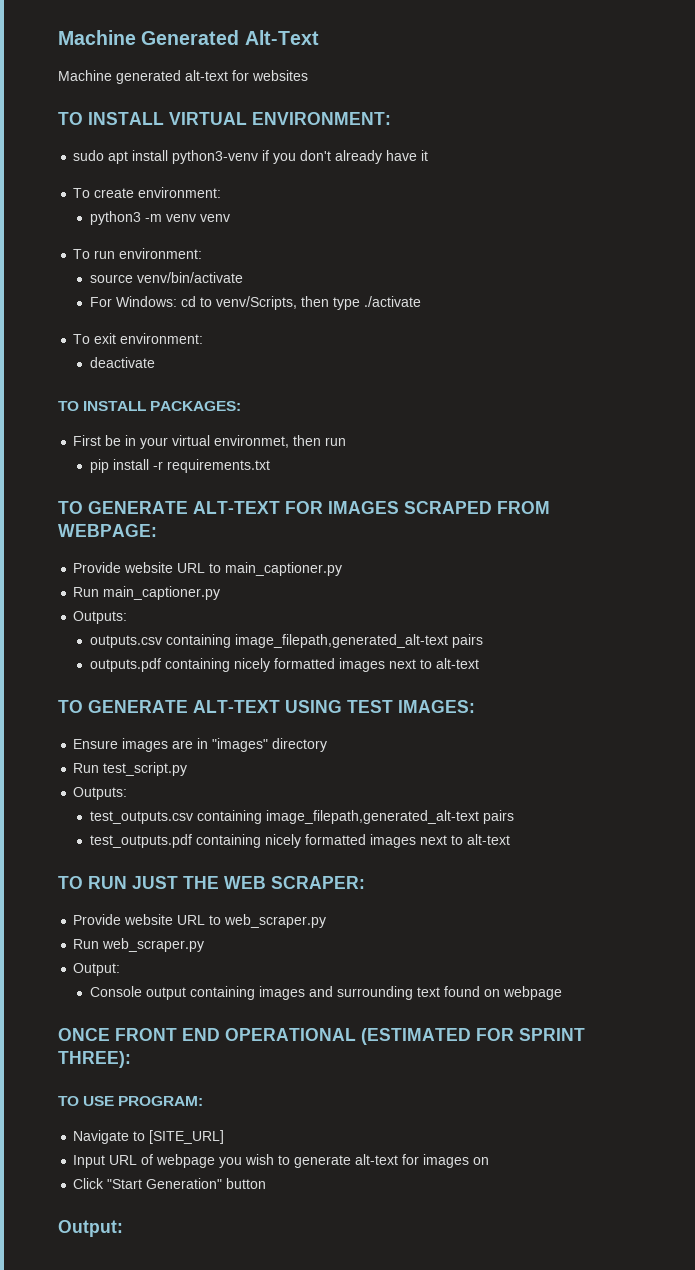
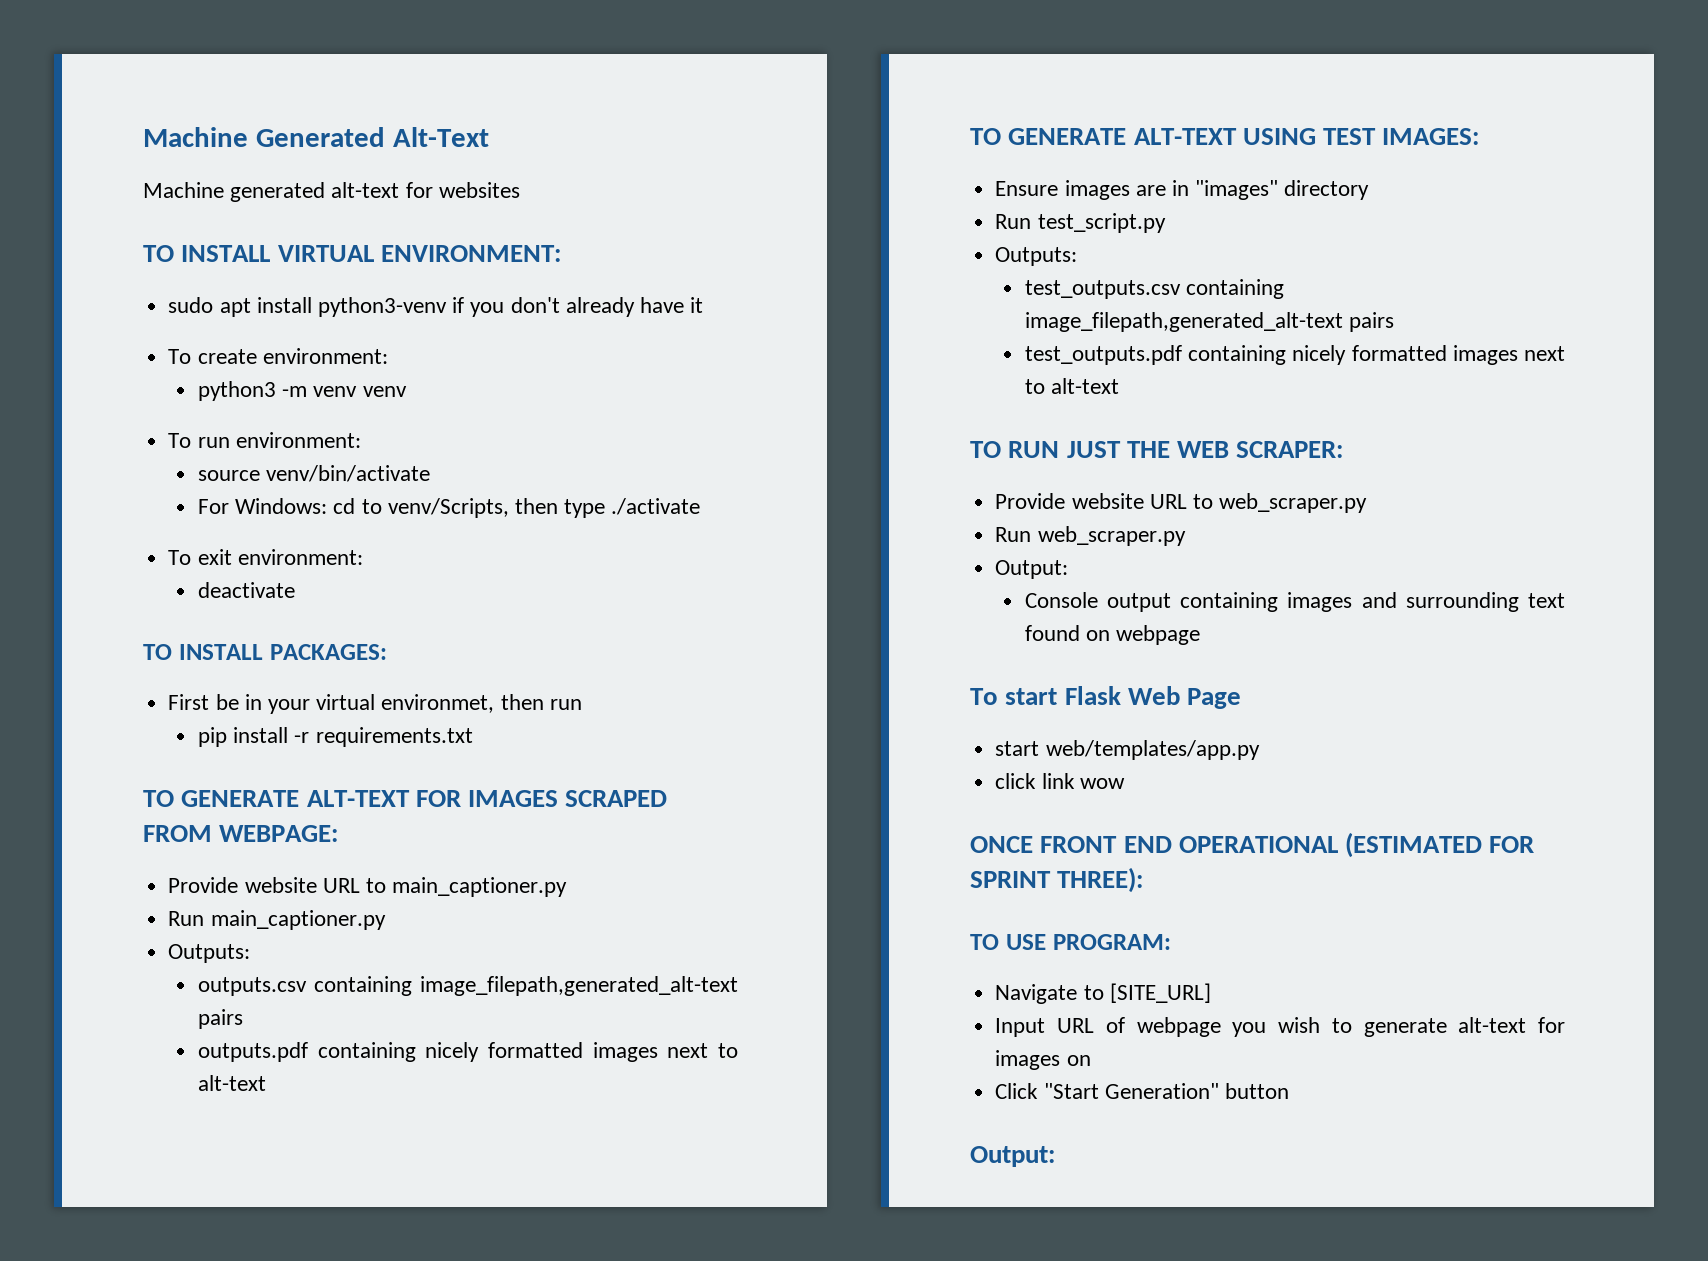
(562, 993) none -> [970,686,1242,709] [995,740,1260,760] [995,773,1125,789] // To start Flask Web Page // start web/templates/app.py // click link wow

